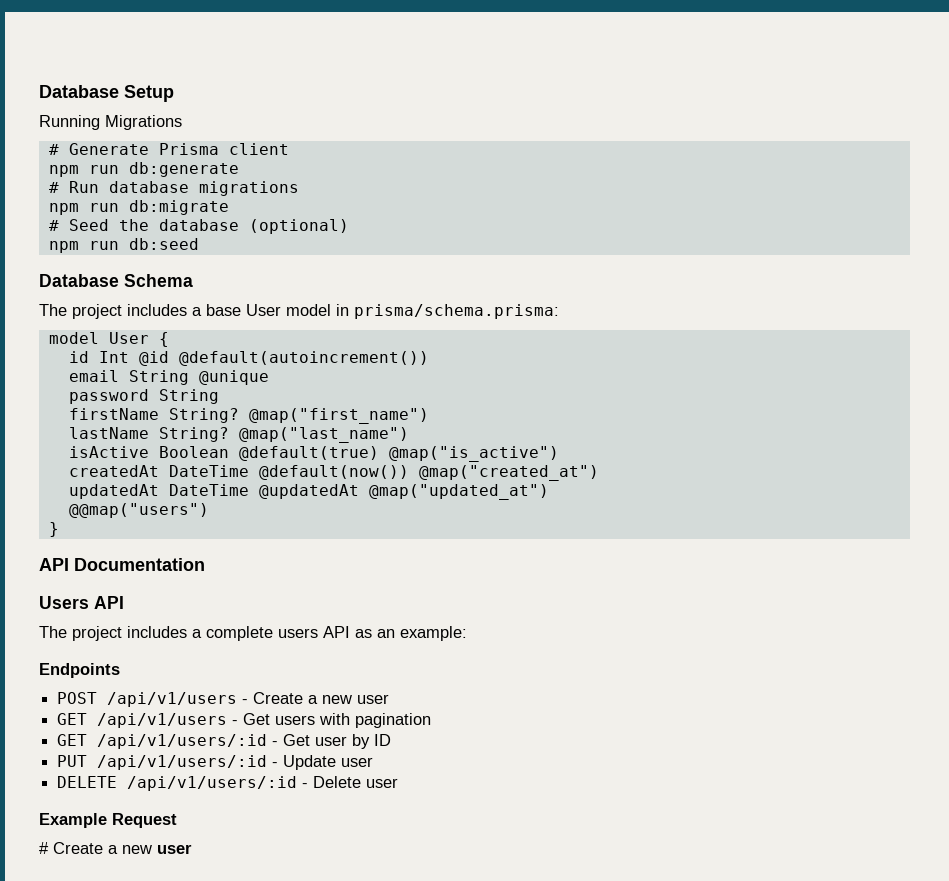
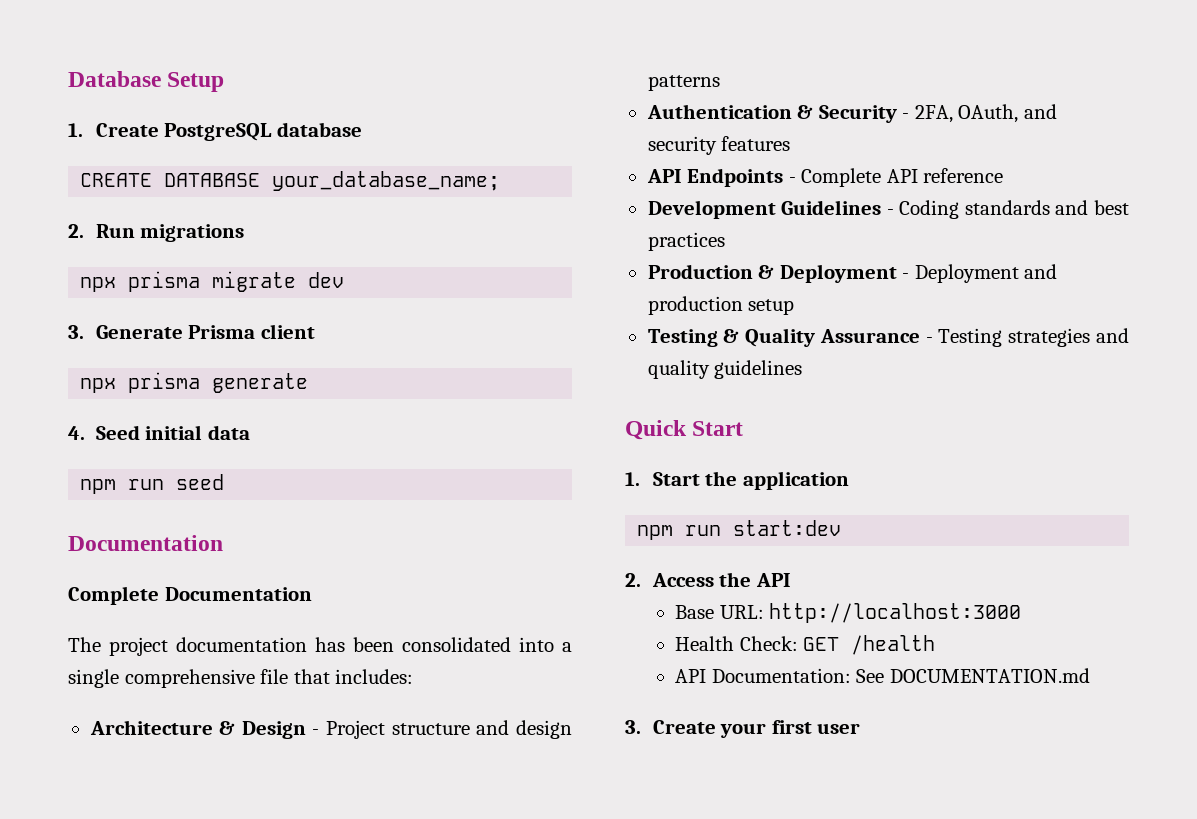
[39,115,182,130] [48,143,289,155] [48,162,239,177] [48,181,299,196] [48,200,229,215] [48,219,349,234] [48,238,199,253] [39,274,193,287] [39,304,559,319] [48,332,169,347] [68,351,429,366] [68,370,269,385] [68,389,219,404] [68,408,429,424] [68,427,409,443] [68,446,559,462] [68,465,599,481] [68,484,549,500] [68,503,209,518] [48,522,59,537] [39,558,205,571] [39,596,124,609] [39,626,467,641] [39,663,120,678] [57,692,390,707] [57,713,432,728] [57,734,392,749] [57,755,374,770] [57,776,399,791] [39,813,177,828] [39,842,152,854] Running Migrations // # Generate Prisma client // npm run db:generate // # Run database migrations // npm run db:migrate // # Seed the database (optional) // npm run db:seed // Database Schema // The project includes a base User model in prisma/schema.prisma: // model User { // id Int @id @default(autoincrement()) // email String @unique // password String // firstName String? @map("first_name") // lastName String? @map("last_name") // isActive Boolean @default(true) @map("is_active") // createdAt DateTime @default(now()) @map("created_at") // updatedAt DateTime @updatedAt @map("updated_at") // @@map("users") // } // API Documentation // Users API // The project includes a complete users API as an example: // Endpoints // POST /api/v1/users - Create a new user // GET /api/v1/users - Get users with pagination // GET /api/v1/users/:id - Get user by ID // PUT /api/v1/users/:id - Update user // DELETE /api/v1/users/:id - Delete user // Example Request // # Create a new -> [68,122,362,141] [80,171,501,191] [68,224,245,242] [80,271,345,292] [68,324,315,339] [80,372,309,393] [68,425,250,440] [80,474,225,494] [68,535,223,551] [68,586,312,605] [68,637,572,656] [68,669,414,688] [89,720,572,739] [647,75,720,91] [646,104,1057,123] [647,136,791,155] [646,168,1004,187] [647,200,1129,219] [647,232,725,251] [647,264,1058,283] [647,296,795,315] [647,328,1129,347] [647,360,803,379] [625,420,744,440] [625,471,849,490] [637,520,842,540] [625,572,791,587] [675,603,1022,623] [675,635,936,655] [675,668,1090,683] [625,720,812,738] 1. Create PostgreSQL database // CREATE DATABASE your_database_name; // 2. Run migrations // npx prisma migrate dev // 3. Generate Prisma client // npx prisma generate // 4. Seed initial data // npm run seed // Documentation // Complete Documentation // The project documentation has been consolidated into a single comprehensive file that includes: // Architecture & Design - Project structure and design patterns // Authentication & Security - 2FA, OAuth, and security features // API Endpoints - Complete API reference // Development Guidelines - Coding standards and best practices // Production & Deployment - Deployment and production setup // Testing & Quality Assurance - Testing strategies and quality guidelines // Quick Start // 1. Start the application // npm run start:dev // 2. Access the API // Base URL: http://localhost:3000 // Health Check: GET /health // API Documentation: See DOCUMENTATION.md // 3. Create your first

